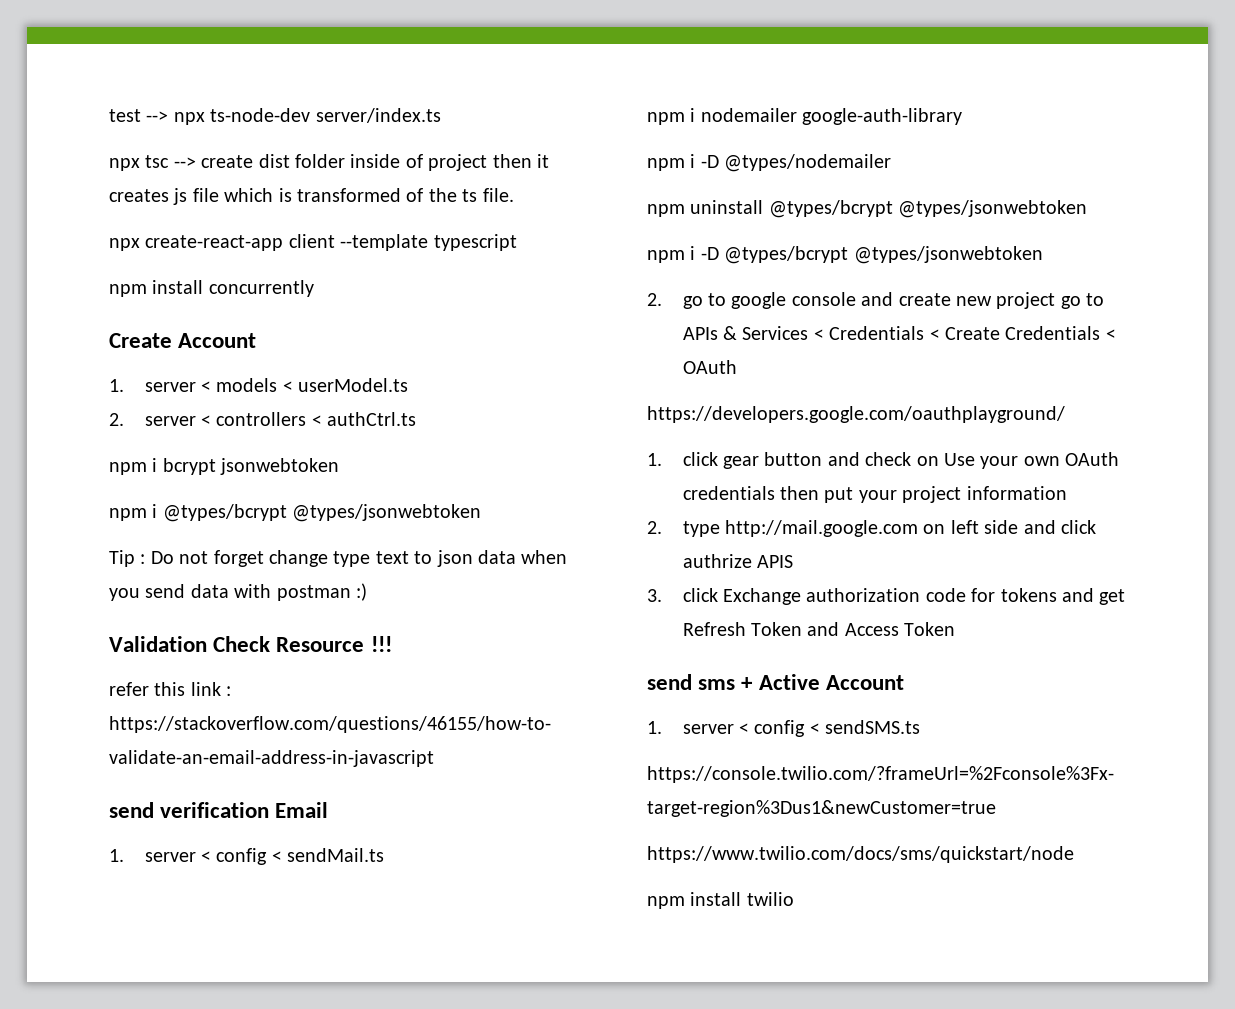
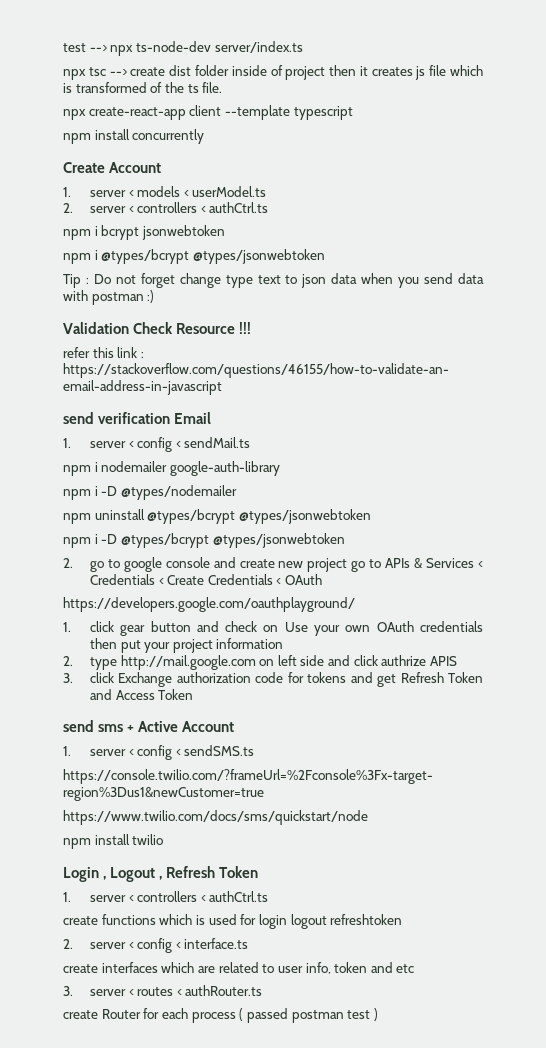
(794, 899) none -> [63,866,259,882] [63,891,269,902] [63,914,403,929] [63,938,249,953] [63,962,415,974] [63,985,263,996] [63,1008,378,1023] // Login , Logout , Refresh Token // 1. server < controllers < authCtrl.ts // create functions which is used for login logout refreshtoken // 2. server < config < interface.ts // create interfaces which are related to user info, token and etc // 3. server < routes < authRouter.ts // create Router for each process ( passed postman test )

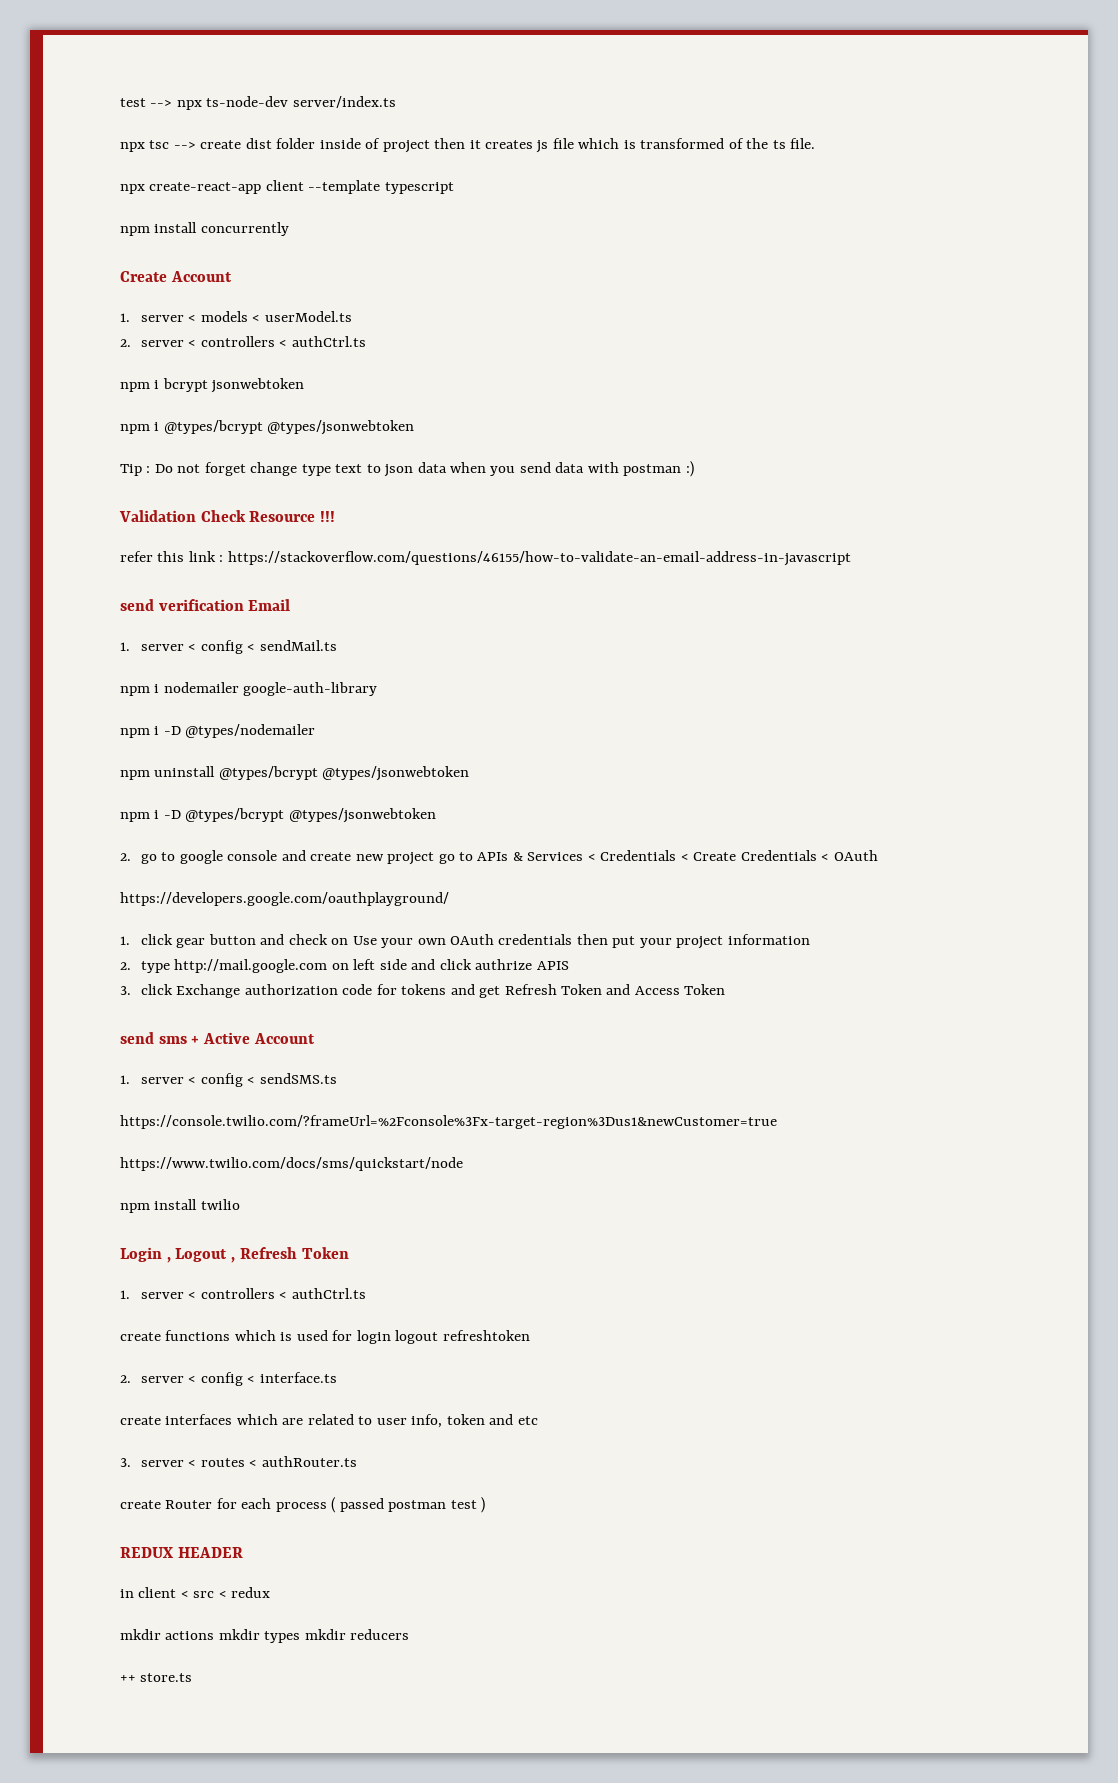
(378, 1014) none -> [120,1547,243,1558] [120,1587,271,1598] [120,1629,410,1643] [120,1673,193,1682] // REDUX HEADER // in client < src < redux // mkdir actions mkdir types mkdir reducers // ++ store.ts

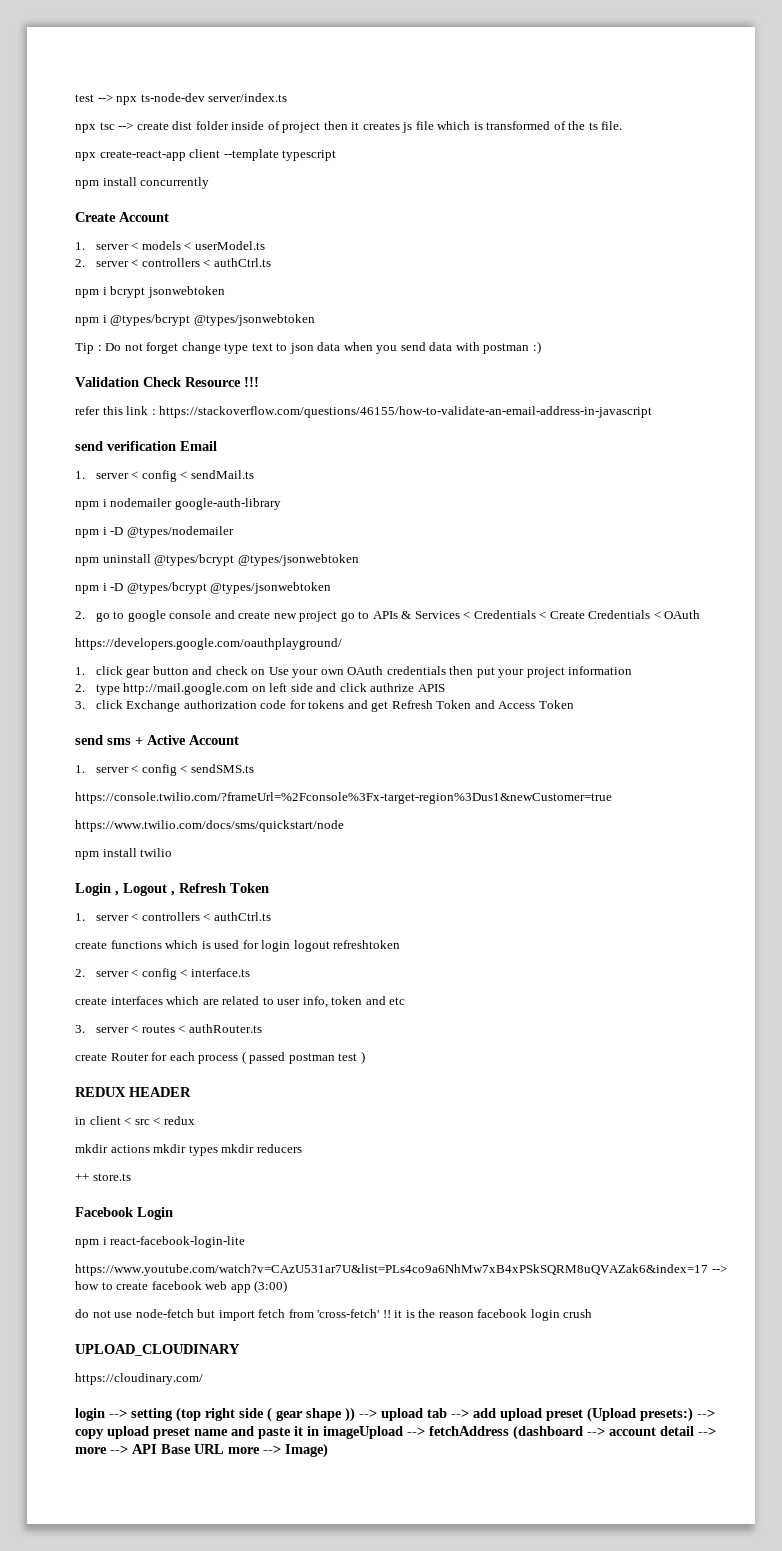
(193, 1677) none -> [75,1207,173,1220] [75,1236,246,1248] [75,1264,727,1276] [75,1280,288,1293] [75,1309,593,1321] [75,1344,240,1356] [75,1373,203,1385] [75,1407,715,1422] [75,1425,716,1440] [75,1443,328,1458] // Facebook Login // npm i react-facebook-login-lite // https://www.youtube.com/watch?v=CAzU531ar7U&list=PLs4co9a6NhMw7xB4xPSkSQRM8uQVAZak6&index=17 --> how to create facebook web app (3:00) // do not use node-fetch but import fetch from 'cross-fetch' !! it is the reason facebook login crush // UPLOAD_CLOUDINARY // https://cloudinary.com/ // login --> setting (top right side ( gear shape )) --> upload tab --> add upload preset (Upload presets:) --> copy upload preset name and paste it in imageUpload --> fetchAddress (dashboard --> account detail --> more --> API Base URL more --> Image)

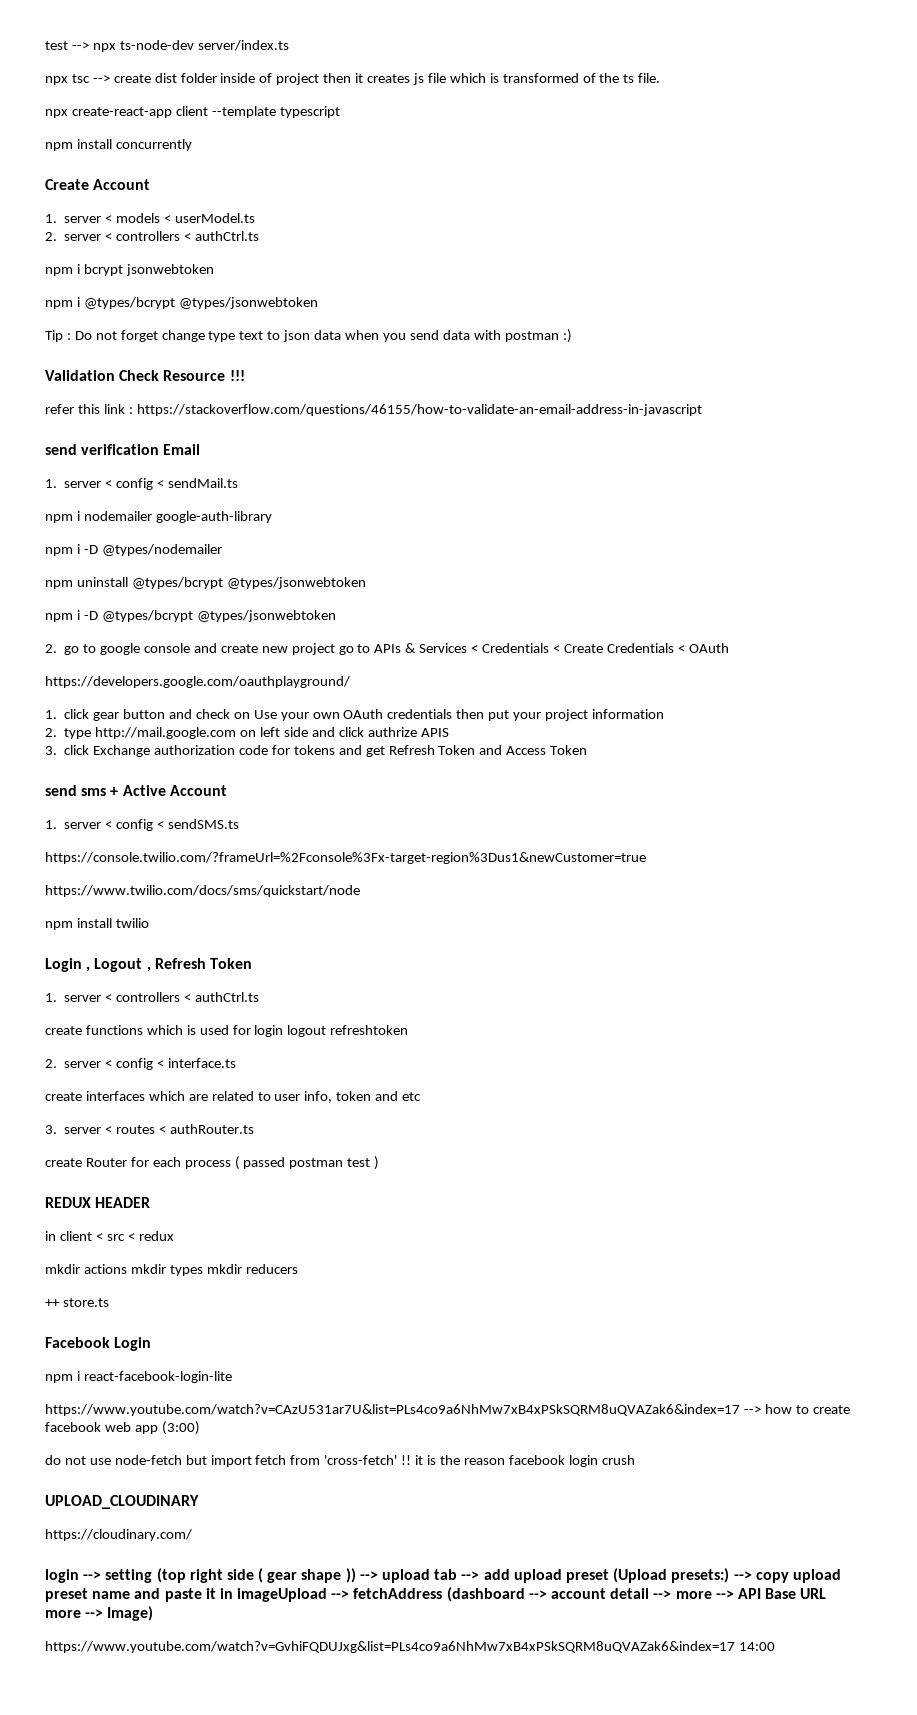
(328, 1450) none -> [45,1641,775,1653] // https://www.youtube.com/watch?v=GvhiFQDUJxg&list=PLs4co9a6NhMw7xB4xPSkSQRM8uQVAZak6&index=17 14:00

